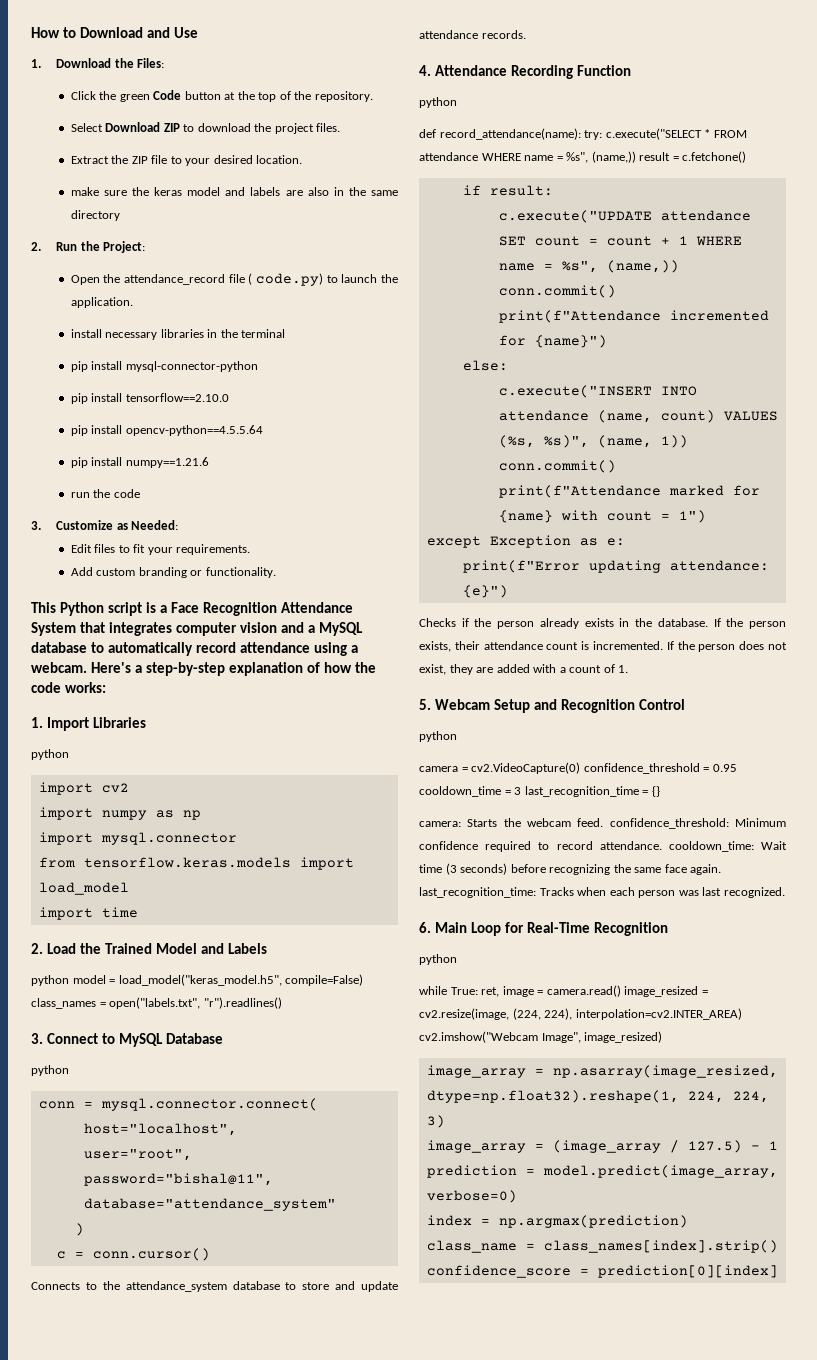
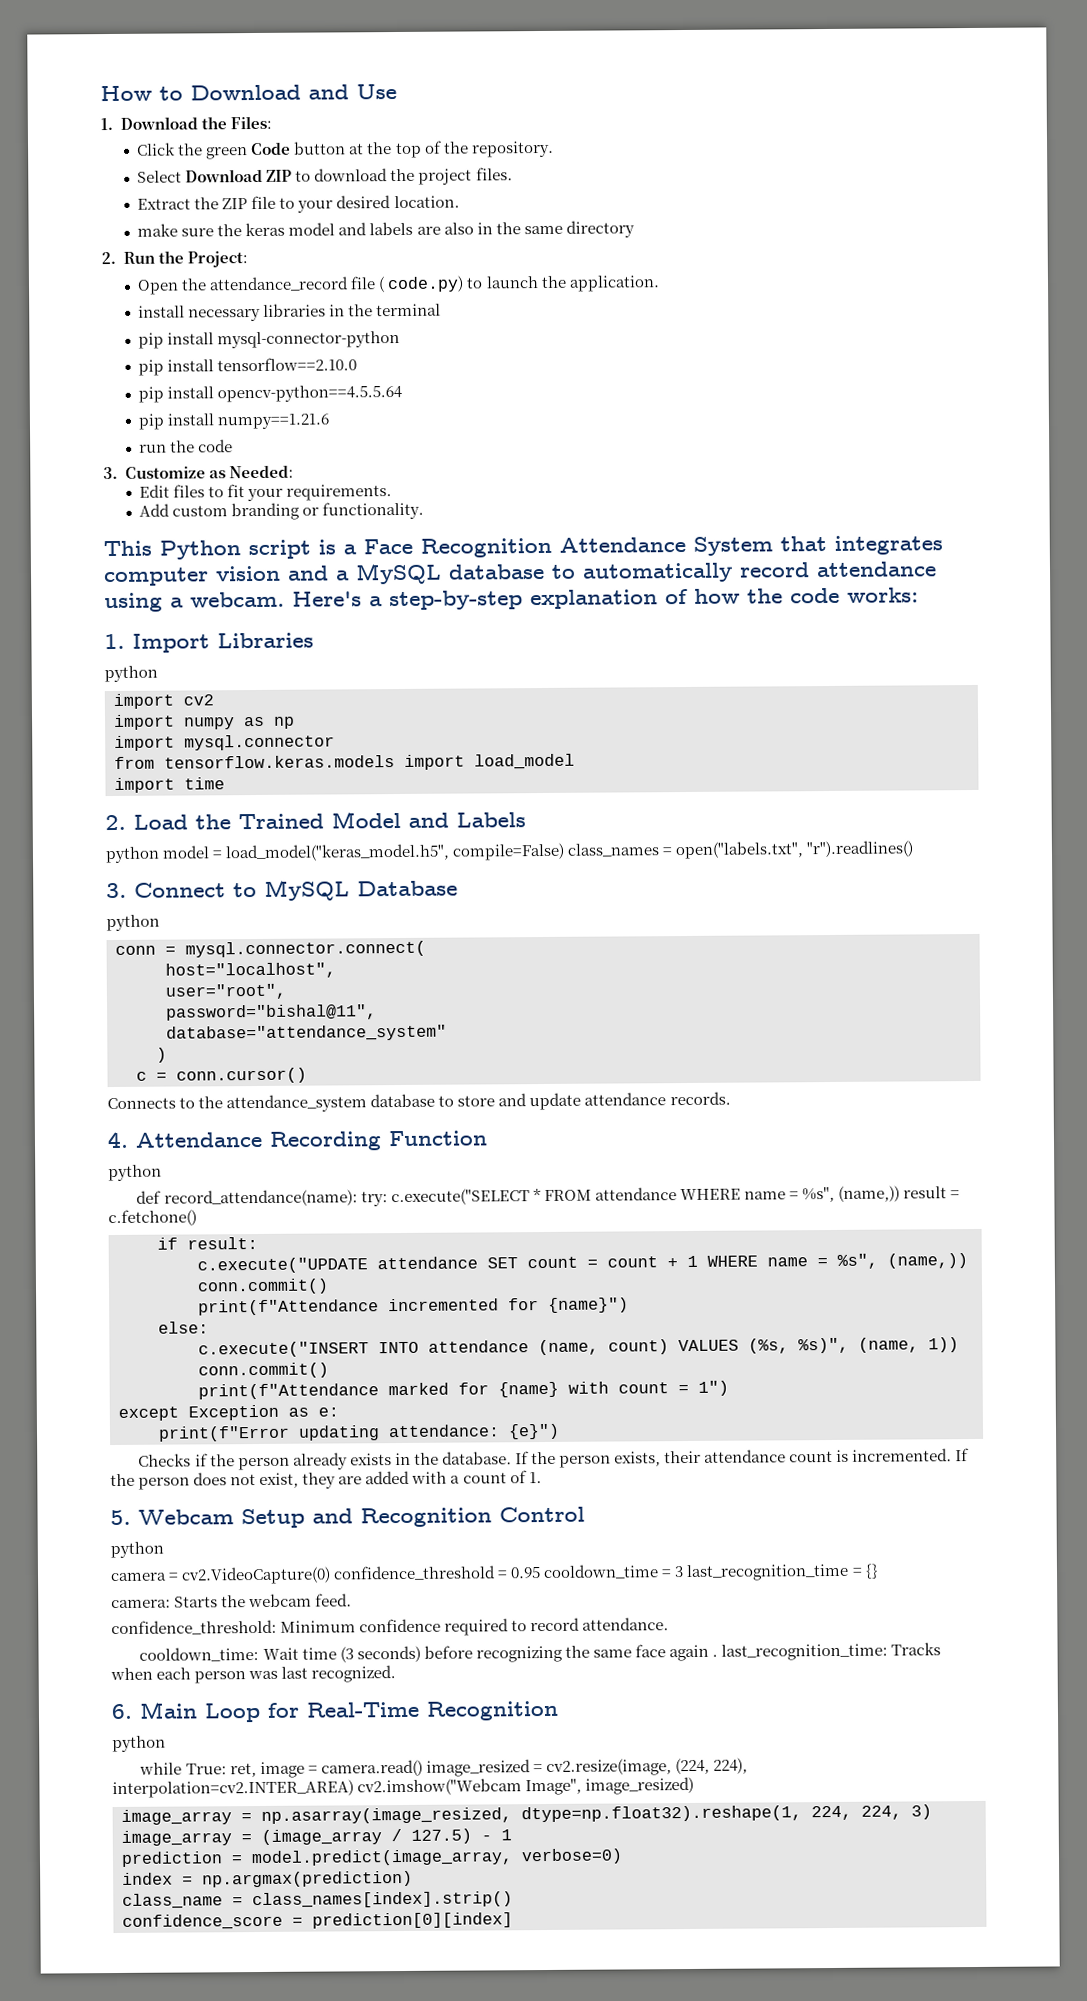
(604, 822) none -> (353, 1600) //
(662, 845) none -> (670, 1624) //
[690,864,722,875] again. -> [668,1644,719,1662] again .

